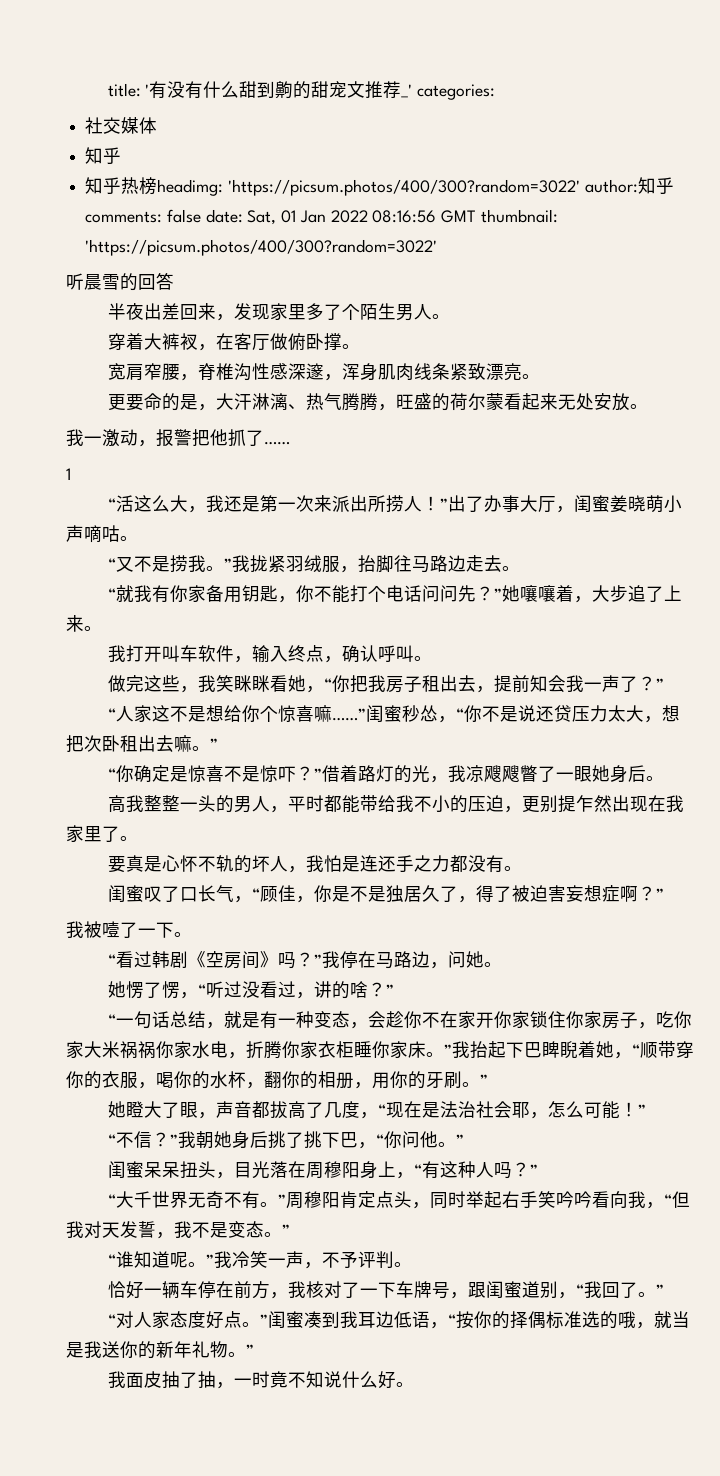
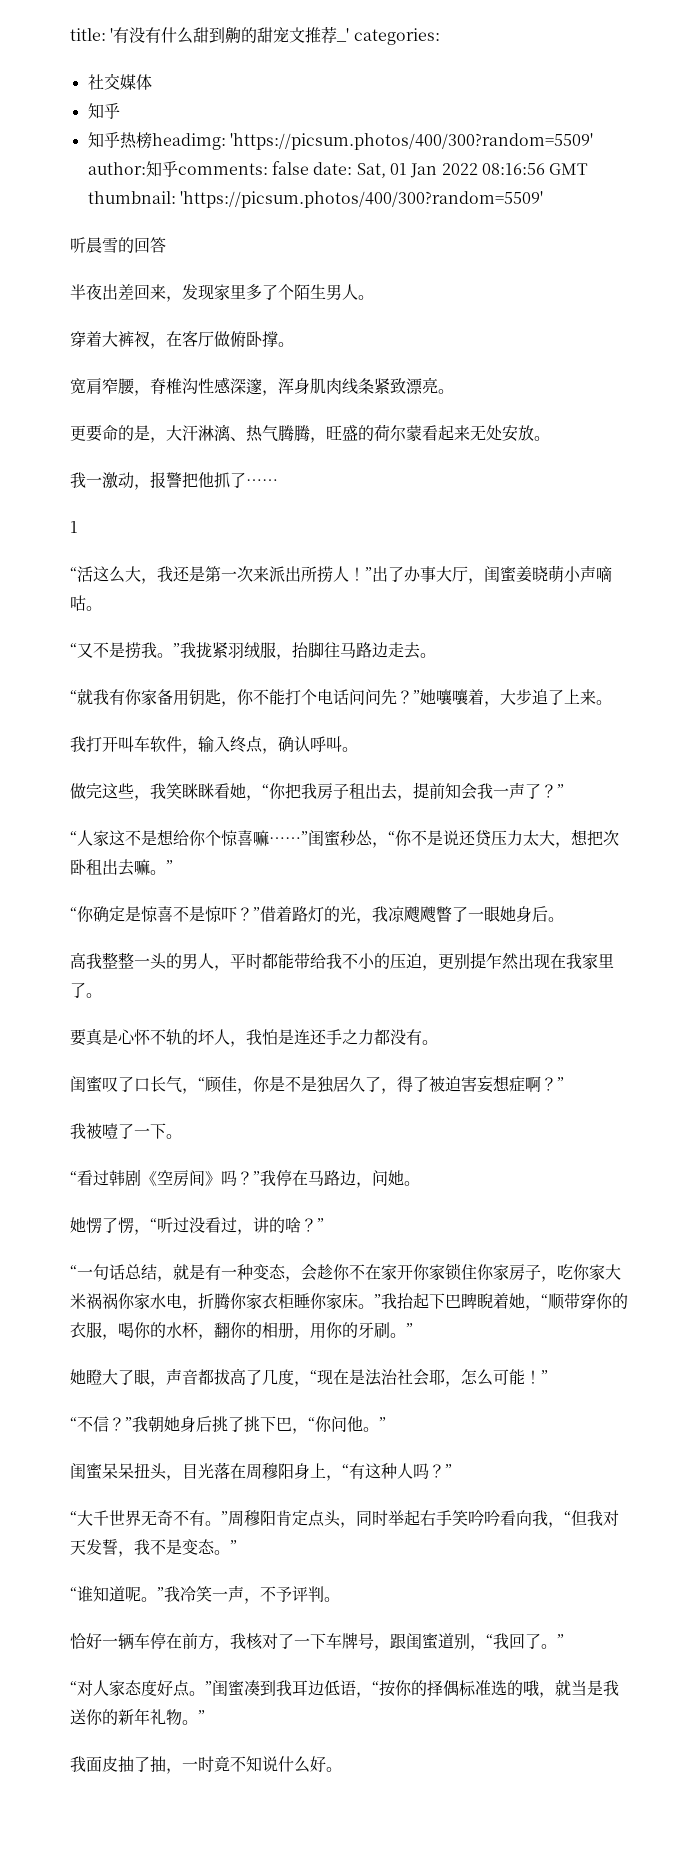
[227,179,580,196] 'https://picsum.photos/400/300?random=3022' -> [229,133,593,150] 'https://picsum.photos/400/300?random=5509'
[85,239,438,256] 'https://picsum.photos/400/300?random=3022' -> [179,191,543,208] 'https://picsum.photos/400/300?random=5509'

